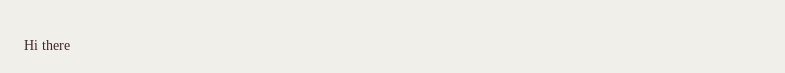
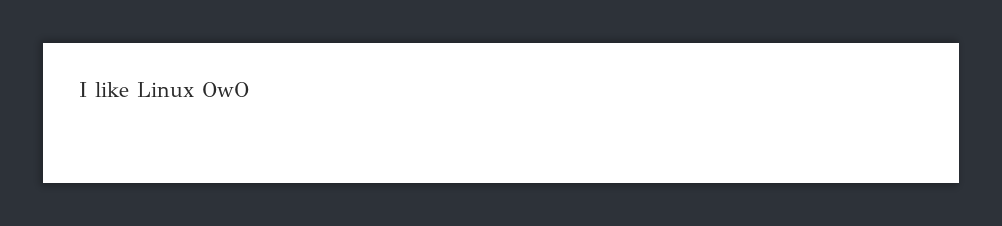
[24,40,70,50] Hi there -> [79,82,249,97] I like Linux OwO

